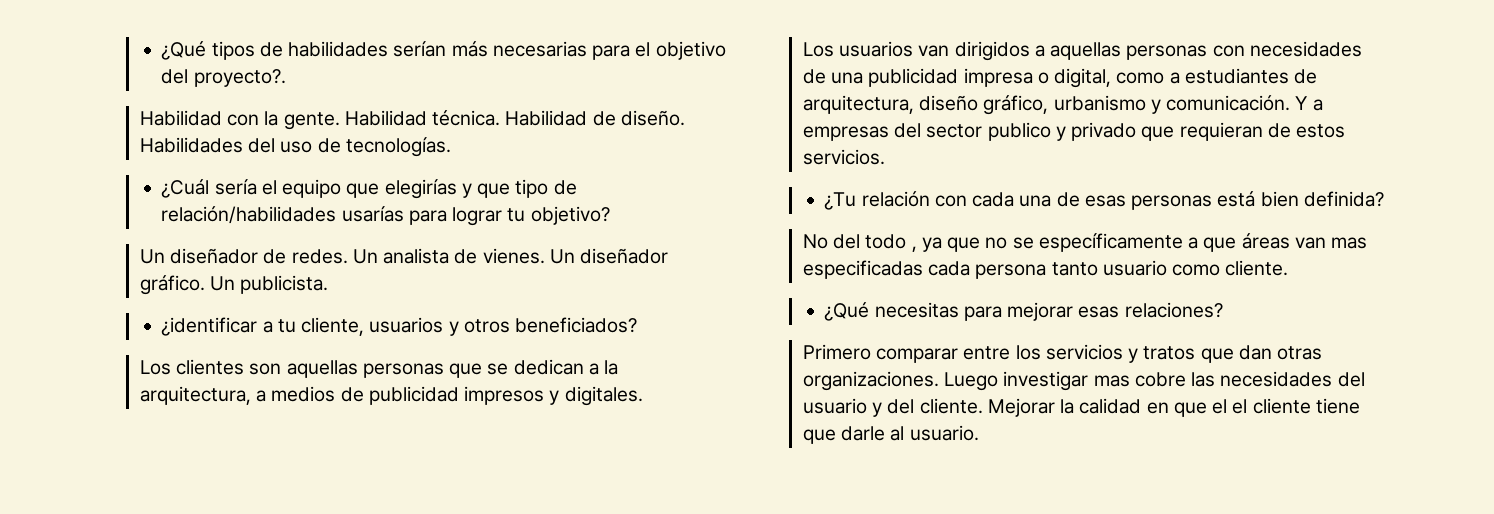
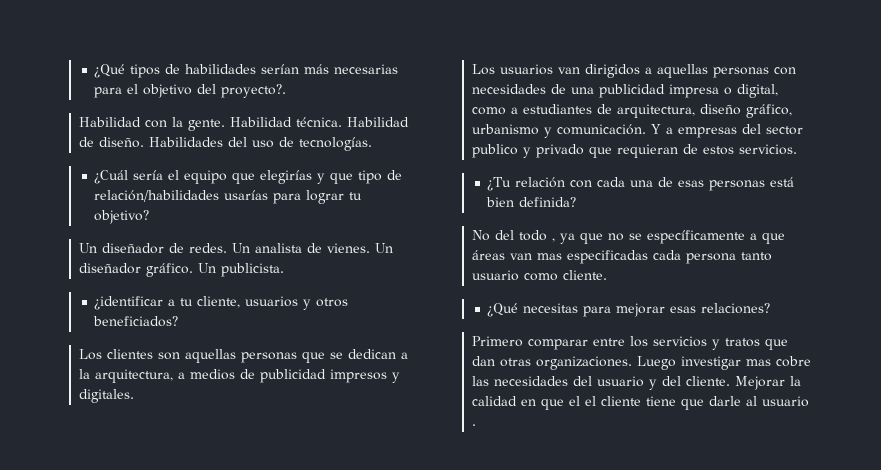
[909,425,979,441] usuario. -> [762,396,810,407] [472,424,477,426] usuario .

